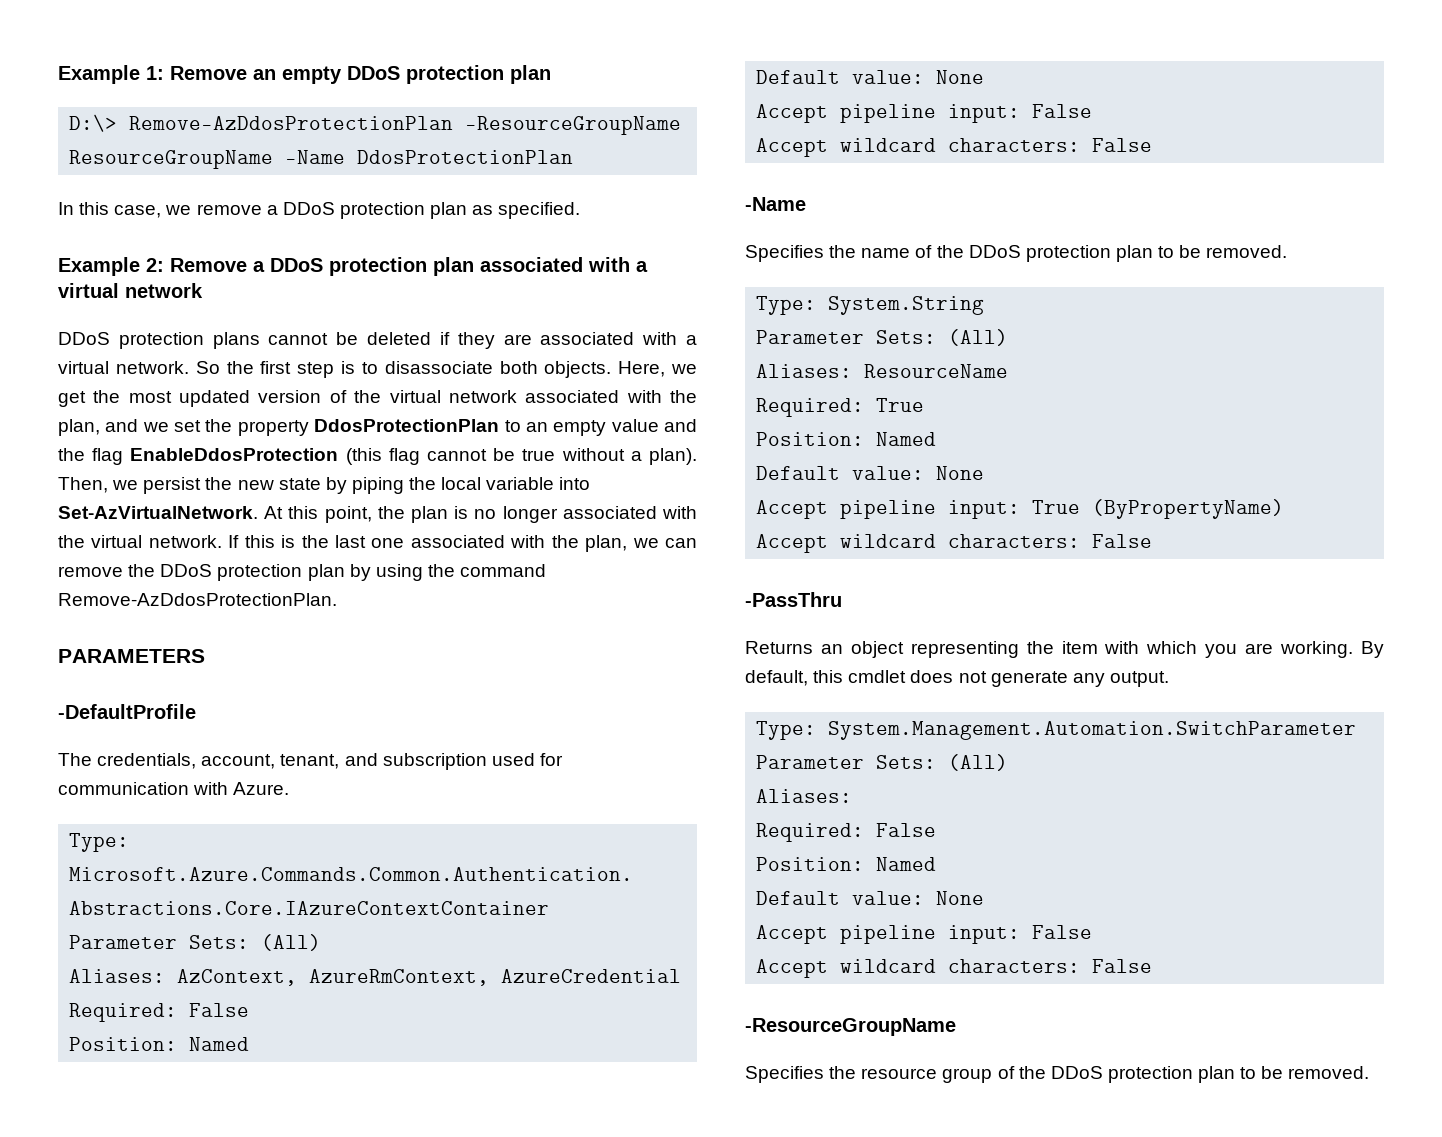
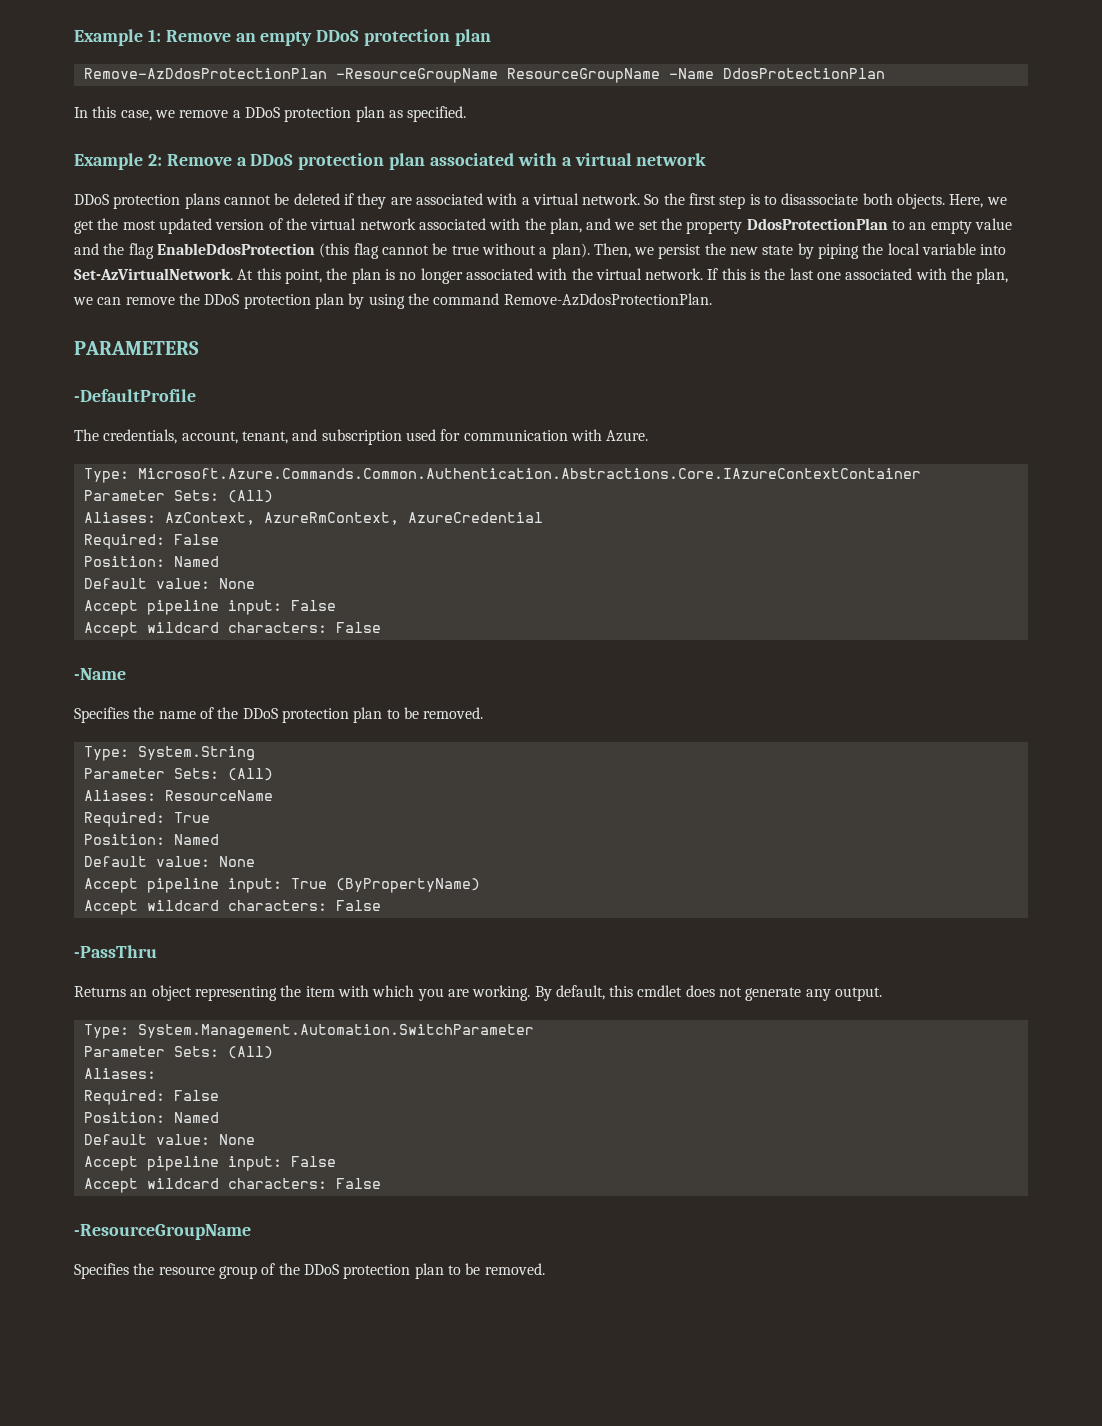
[69,114,118,132] D:\> -> (492, 37) none

